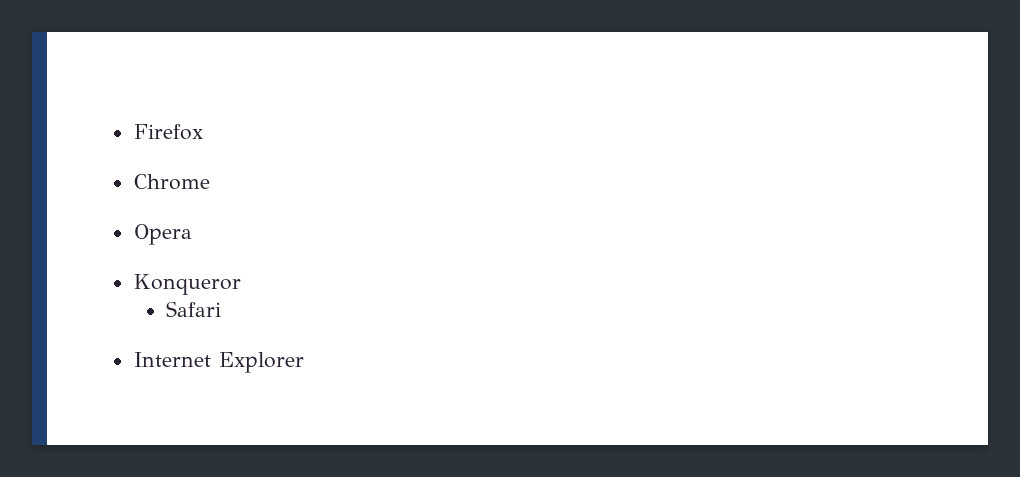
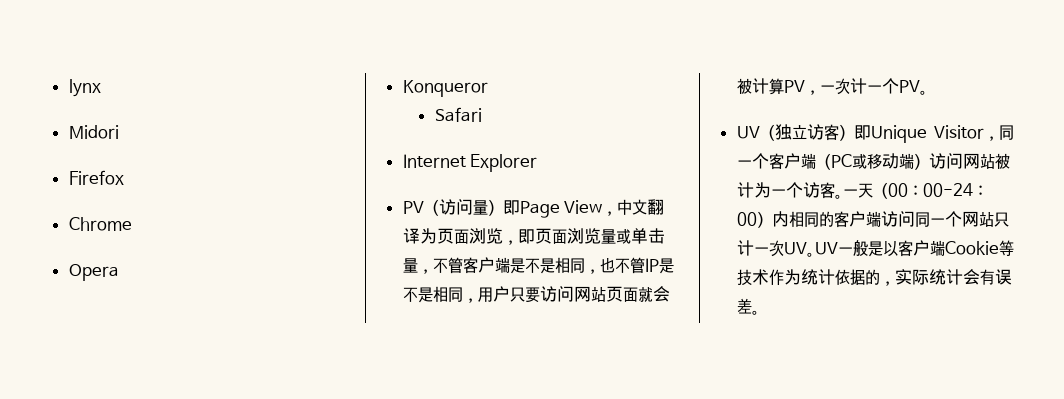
(133, 132) none -> [68,79,101,97] [68,125,119,139] lynx // Midori //
(304, 362) none -> [402,199,665,218] [402,228,665,245] [402,257,674,274] [402,286,670,303] [736,78,928,95] [736,124,1014,143] [736,153,1010,170] [736,182,988,199] [736,211,1009,228] [736,240,1014,257] [736,269,1012,286] [736,298,760,315] // PV（访问量）即Page View，中文翻译为页面浏览，即页面浏览量或单击量，不管客户端是不是相同，也不管IP是不是相同，用户只要访问网站页面就会被计算PV，一次计一个PV。 // UV（独立访客）即Unique Visitor，同一个客户端（PC或移动端）访问网站被计为一个访客。一天（00：00-24：00）内相同的客户端访问同一个网站只计一次UV。UV一般是以客户端Cookie等技术作为统计依据的，实际统计会有误差。

